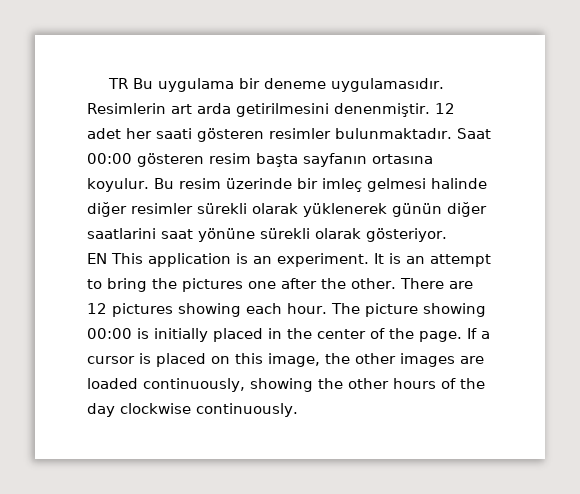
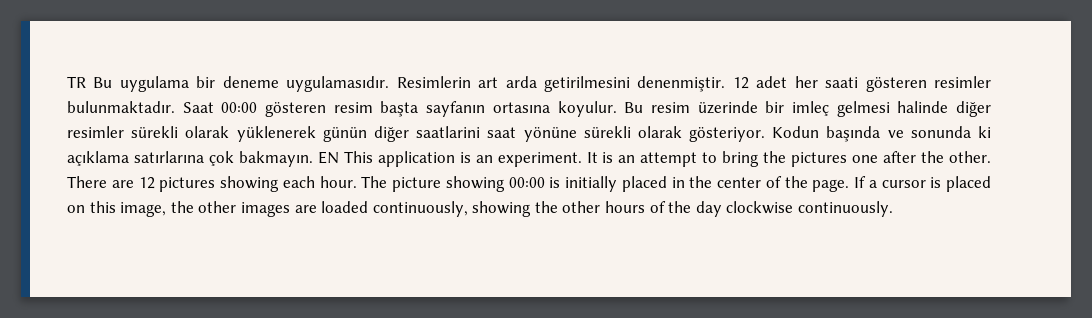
(447, 235) // -> [772,126,991,142] [67,151,313,167] Kodun başında ve sonunda ki açıklama satırlarına çok bakmayın.

